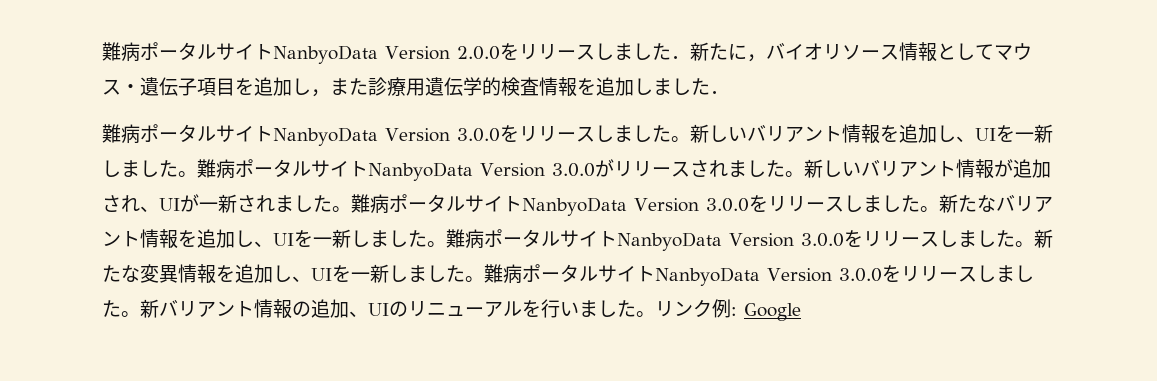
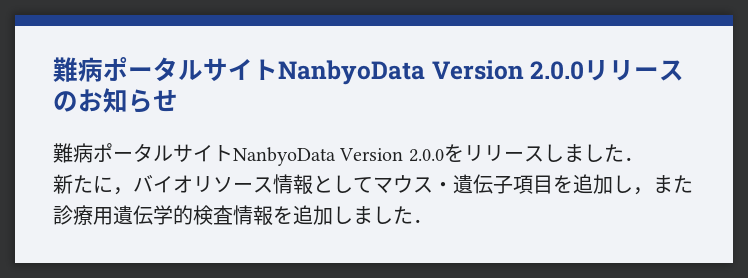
[102,42,500,64] 難病ポータルサイトNanbyoData Version 2.0.0 -> [53,57,685,85] [53,88,178,113] [53,143,444,166] 難病ポータルサイトNanbyoData Version 2.0.0リリースのお知らせ // 難病ポータルサイトNanbyoData Version 2.0.0
(690, 57) none -> (644, 159) //
[102,124,1053,146] [102,159,1051,181] [102,194,1053,216] [102,229,1053,251] [102,264,1034,286] [102,299,801,321] // 難病ポータルサイトNanbyoData Version 3.0.0をリリースしました。新しいバリアント情報を追加し、UIを一新しました。難病ポータルサイトNanbyoData Version 3.0.0がリリースされました。新しいバリアント情報が追加され、UIが一新されました。難病ポータルサイトNanbyoData Version 3.0.0をリリースしました。新たなバリアント情報を追加し、UIを一新しました。難病ポータルサイトNanbyoData Version 3.0.0をリリースしました。新たな変異情報を追加し、UIを一新しました。難病ポータルサイトNanbyoData Version 3.0.0をリリースしました。新バリアント情報の追加、UIのリニューアルを行いました。リンク例: Google -> (433, 221) none

